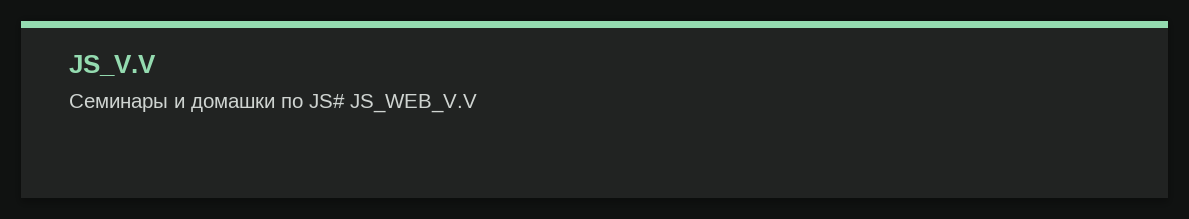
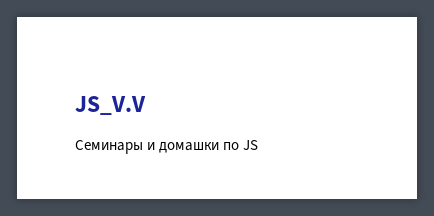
[309,94,477,113] JS# JS_WEB_V.V -> [243,140,259,150] JS

